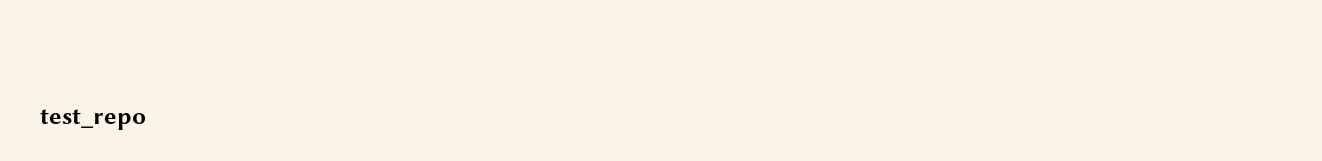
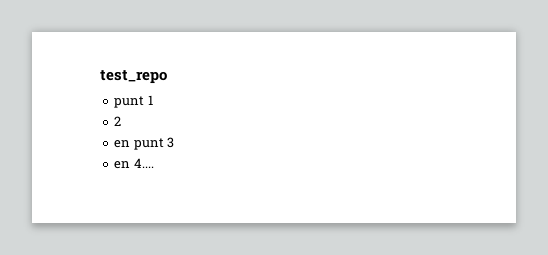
(146, 119) none -> [114,95,153,108] [114,116,122,126] [114,137,175,150] [114,158,154,169] // punt 1 // 2 // en punt 3 // en 4....

